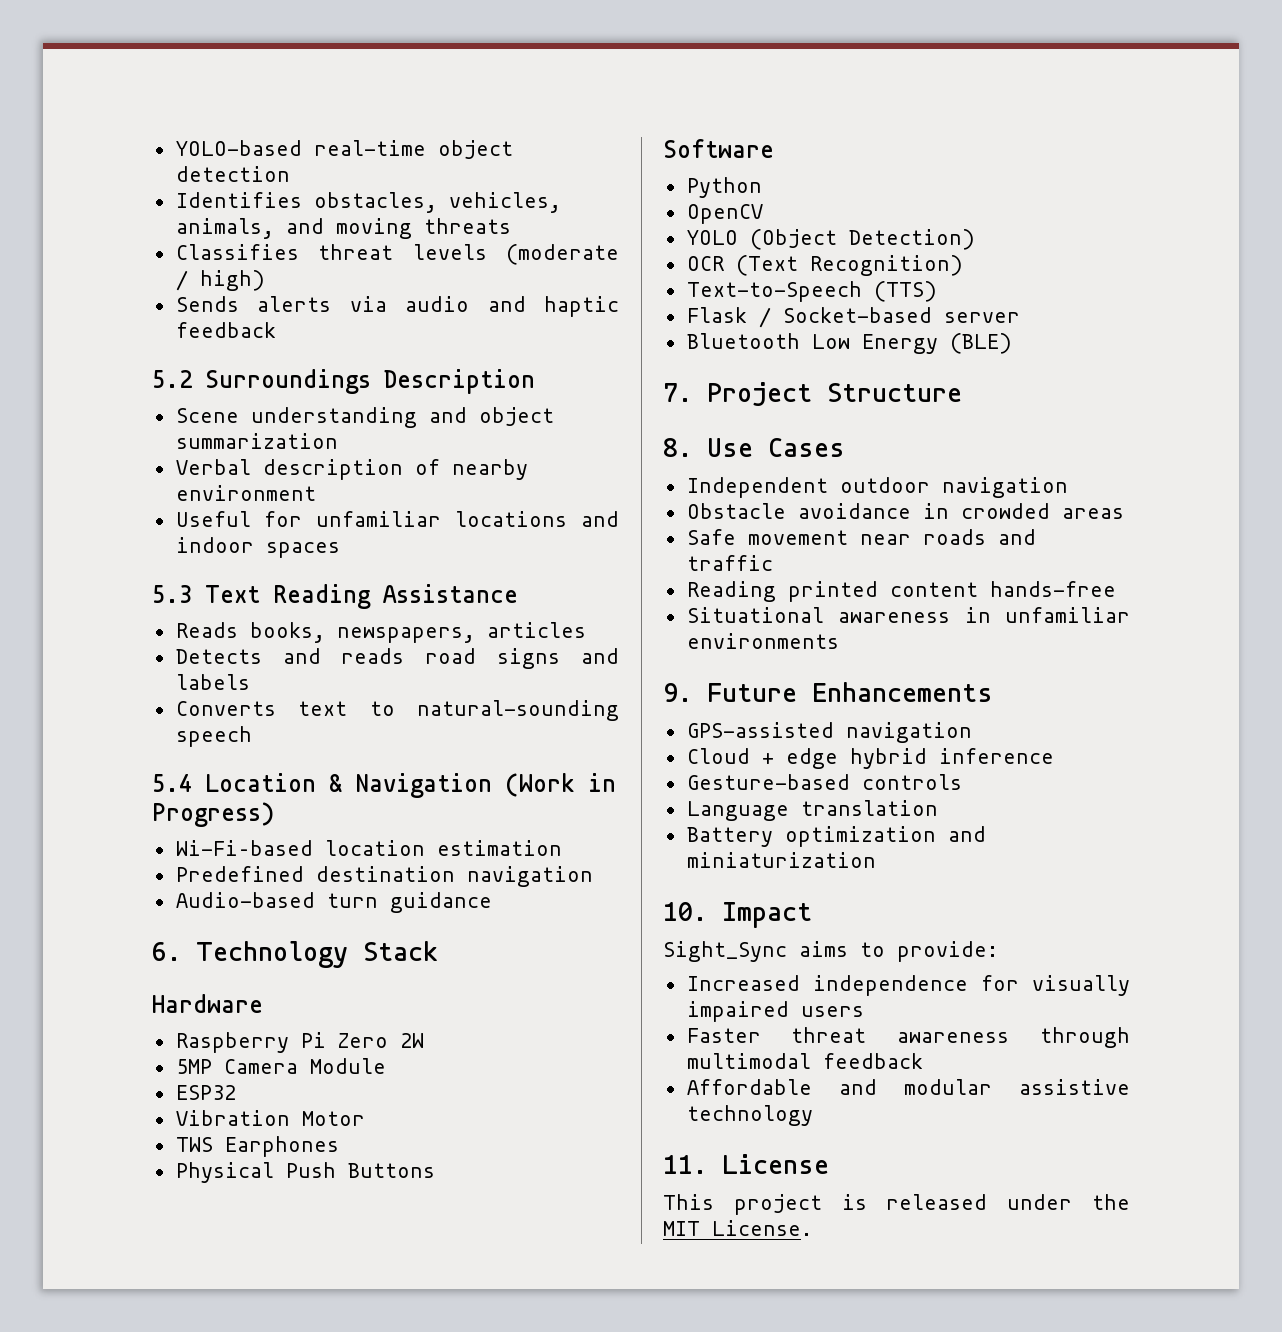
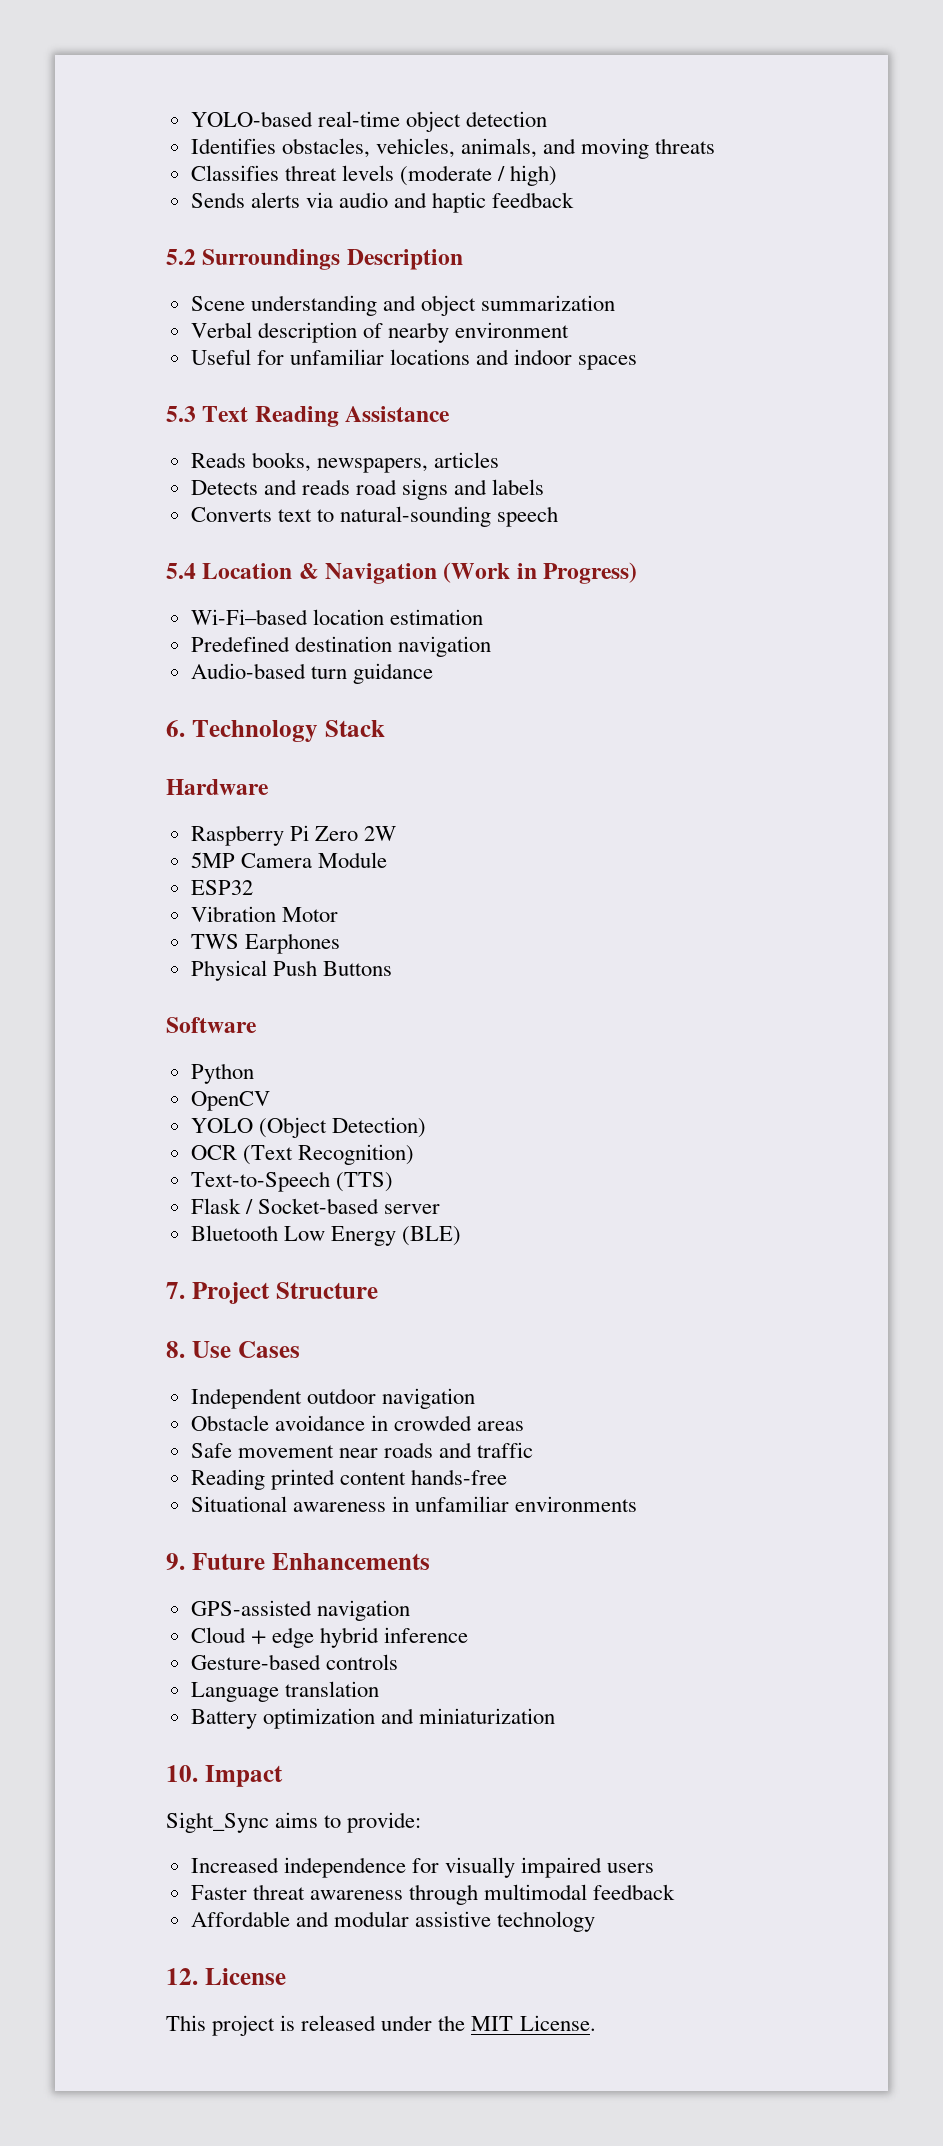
[663,1155,707,1174] 11. -> [166,1968,198,1985] 12.

